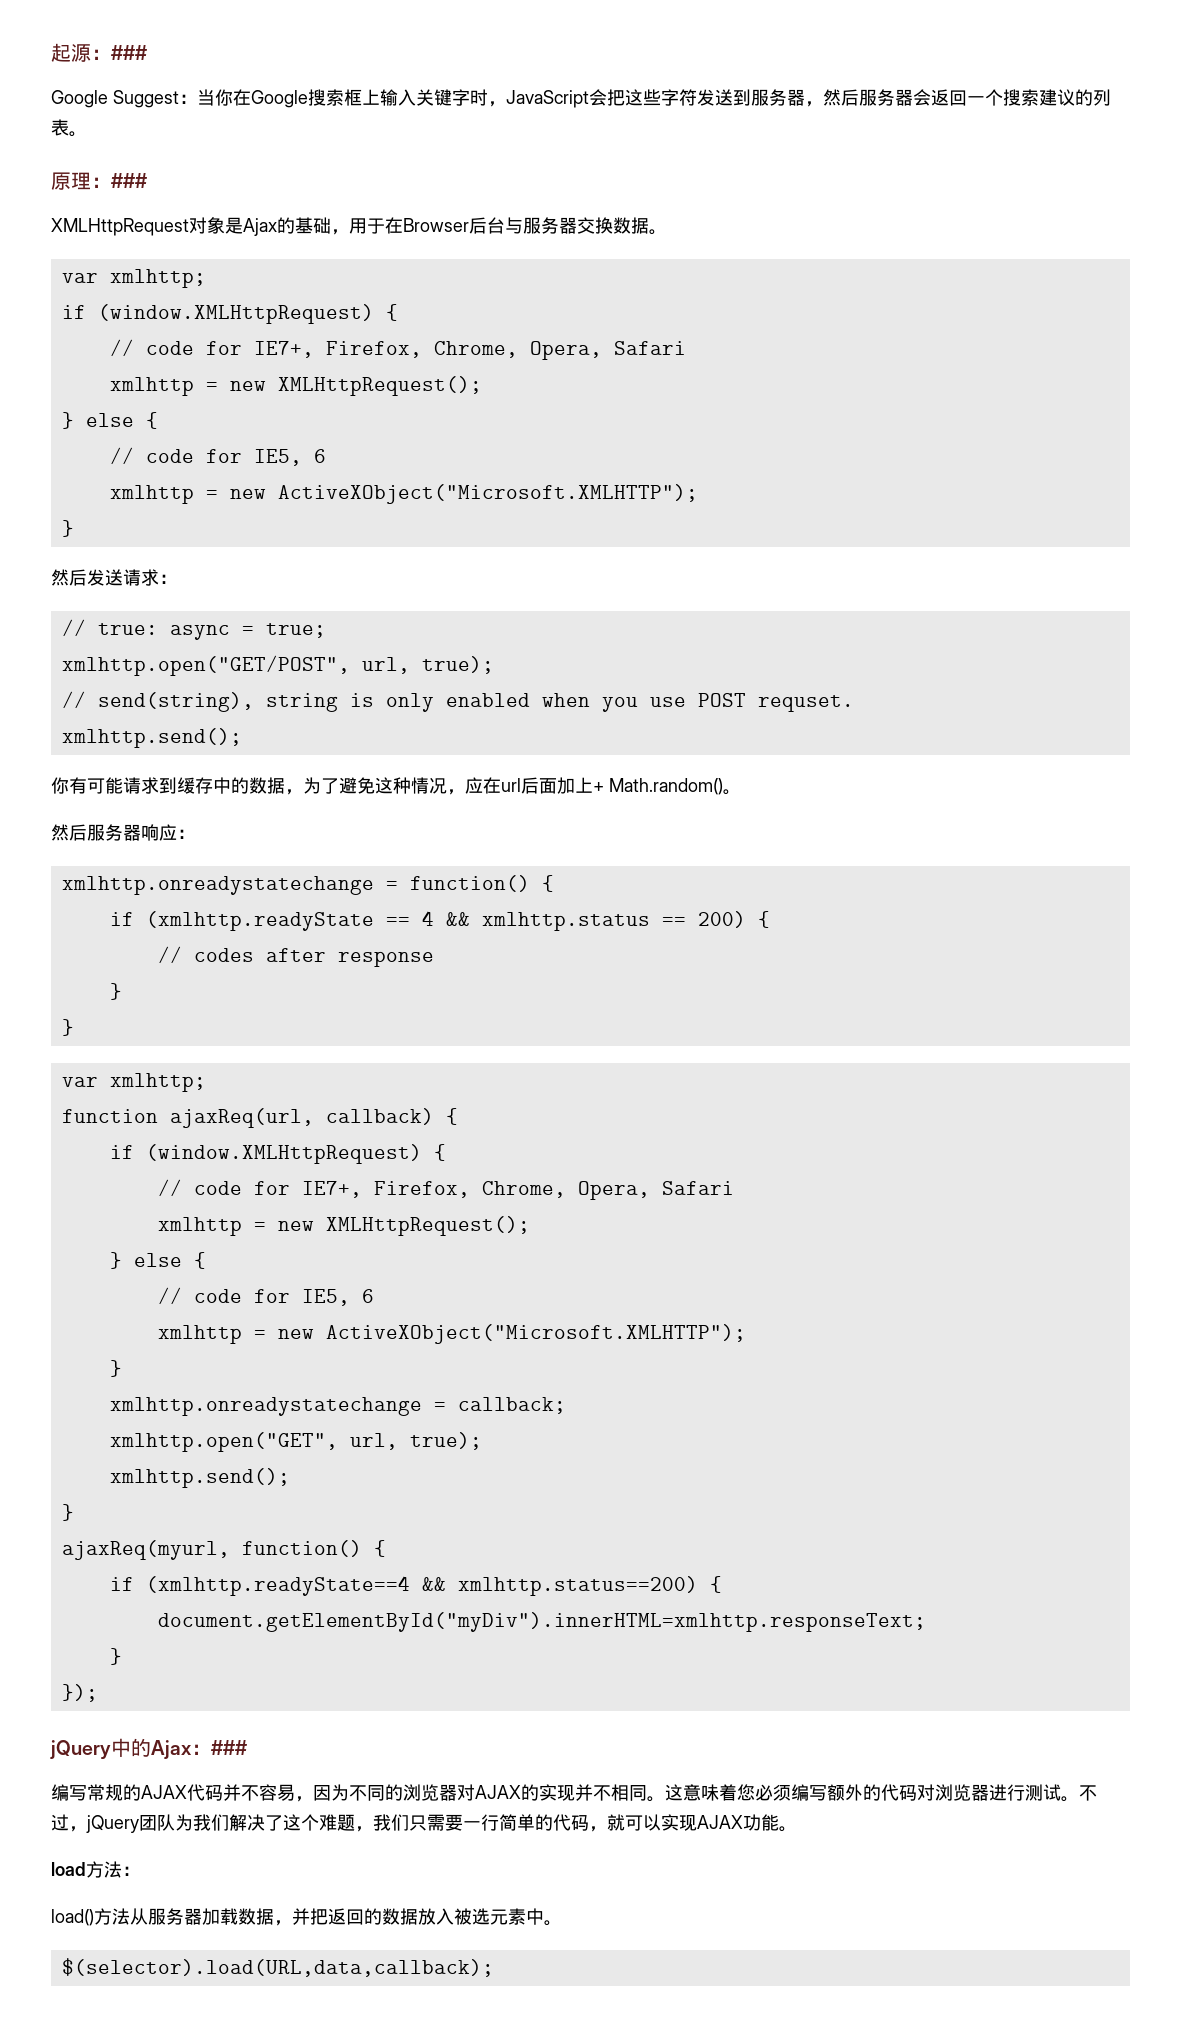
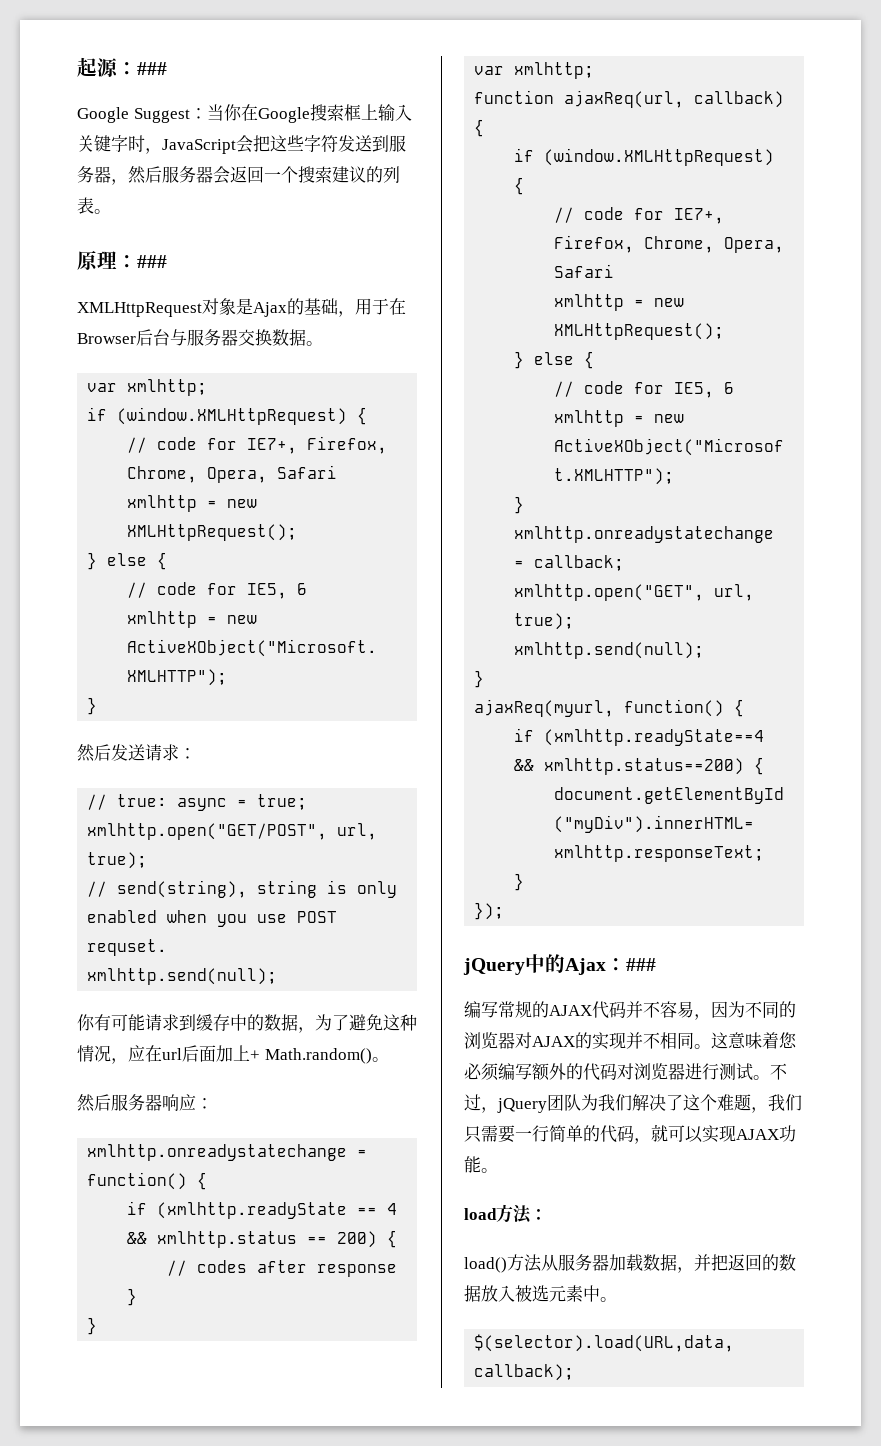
[61,728,242,748] xmlhttp.send(); -> [87,968,278,985] xmlhttp.send(null);
[109,1468,290,1488] xmlhttp.send(); -> [514,642,705,659] xmlhttp.send(null);

